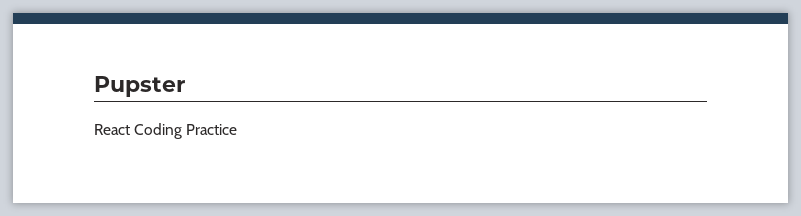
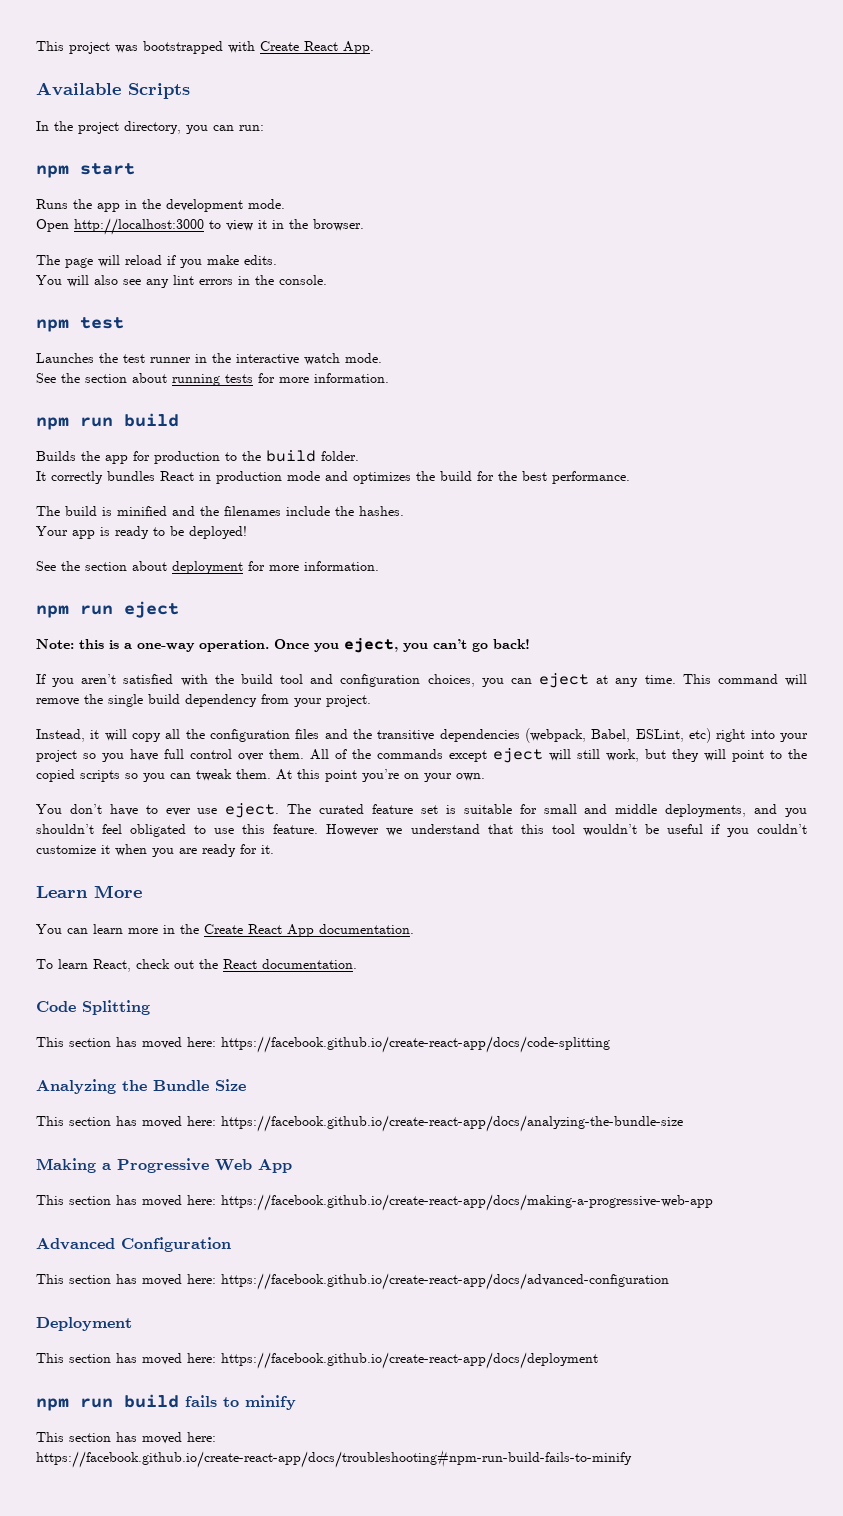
[94,76,185,97] [94,123,238,139] Pupster // React Coding Practice -> [36,41,374,54] [36,82,190,99] [36,121,264,134] [36,163,135,178] [36,199,285,212] [36,218,364,235] [36,255,277,268] [36,275,327,288] [36,317,124,332] [36,353,382,365] [36,373,389,386] [36,413,179,430] [36,450,359,464] [36,471,630,484] [36,506,404,516] [36,526,247,539] [36,561,379,574] [36,601,179,618] [36,638,530,653] [36,673,807,688] [36,694,371,707] [36,728,809,743] [36,748,807,763] [36,769,485,782] [36,803,808,818] [36,824,807,837] [36,844,274,857] [36,885,142,898] [36,924,414,937] [36,959,357,972] [36,1000,150,1015] [36,1036,610,1053] [36,1079,246,1094] [36,1115,683,1132] [36,1158,292,1173] [36,1194,713,1211] [36,1237,231,1252] [36,1273,669,1290] [36,1317,132,1331] [36,1352,598,1369] [36,1394,296,1411] [36,1432,216,1444] [36,1450,632,1468] This project was bootstrapped with Create React App. // Available Scripts // In the project directory, you can run: // npm start // Runs the app in the development mode. // Open http://localhost:3000 to view it in the browser. // The page will reload if you make edits. // You will also see any lint errors in the console. // npm test // Launches the test runner in the interactive watch mode. // See the section about running tests for more information. // npm run build // Builds the app for production to the build folder. // It correctly bundles React in production mode and optimizes the build for the best performance. // The build is minified and the filenames include the hashes. // Your app is ready to be deployed! // See the section about deployment for more information. // npm run eject // Note: this is a one-way operation. Once you eject, you can’t go back! // If you aren’t satisfied with the build tool and configuration choices, you can eject at any time. This command will remove the single build dependency from your project. // Instead, it will copy all the configuration files and the transitive dependencies (webpack, Babel, ESLint, etc) right into your project so you have full control over them. All of the commands except eject will still work, but they will point to the copied scripts so you can tweak them. At this point you’re on your own. // You don’t have to ever use eject. The curated feature set is suitable for small and middle deployments, and you shouldn’t feel obligated to use this feature. However we understand that this tool wouldn’t be useful if you couldn’t customize it when you are ready for it. // Learn More // You can learn more in the Create React App documentation. // To learn React, check out the React documentation. // Code Splitting // This section has moved here: https://facebook.github.io/create-react-app/docs/code-splitting // Analyzing the Bundle Size // This section has moved here: https://facebook.github.io/create-react-app/docs/analyzing-the-bundle-size // Making a Progressive Web App // This section has moved here: https://facebook.github.io/create-react-app/docs/making-a-progressive-web-app // Advanced Configuration // This section has moved here: https://facebook.github.io/create-react-app/docs/advanced-configuration // Deployment // This section has moved here: https://facebook.github.io/create-react-app/docs/deployment // npm run build fails to minify // This section has moved here: https://facebook.github.io/create-react-app/docs/troubleshooting#npm-run-build-fails-to-minify

